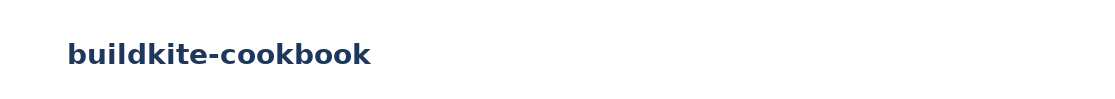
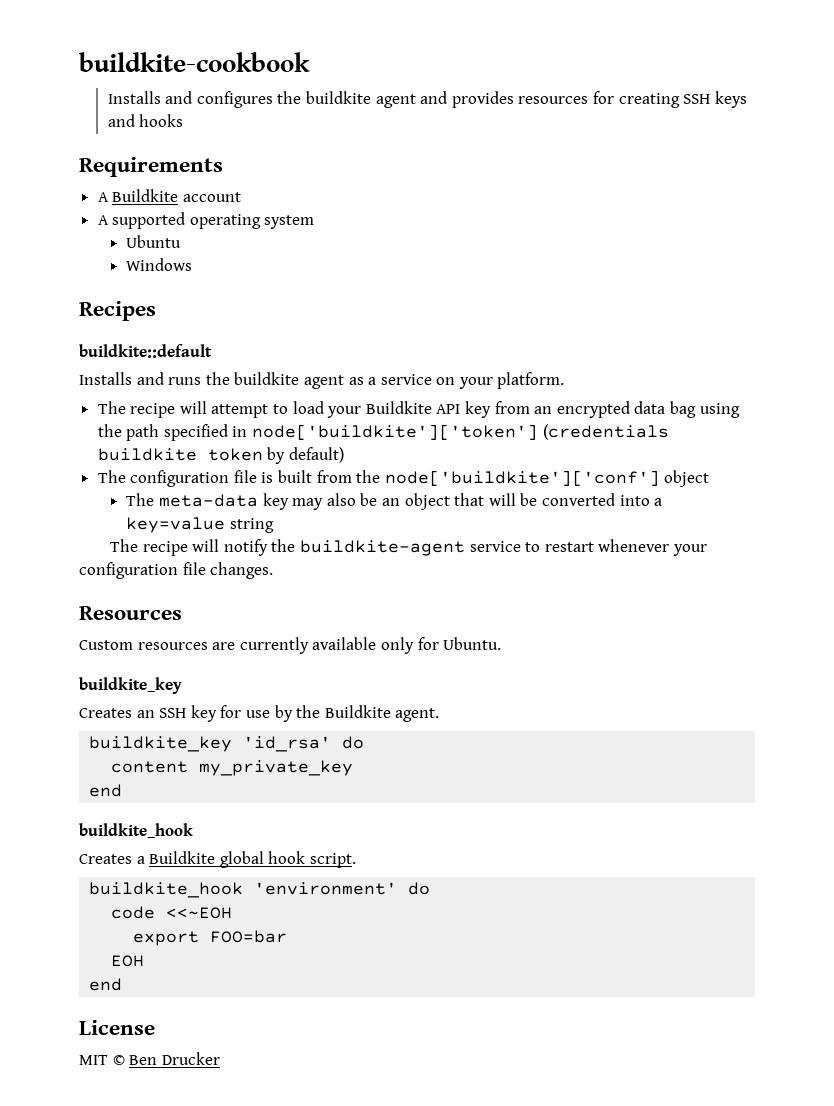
(372, 53) none -> [107,91,747,108] [107,114,184,127] [79,157,223,177] [97,189,241,202] [97,212,315,229] [126,235,182,248] [126,258,193,271] [79,301,156,321] [79,344,212,358] [79,372,565,389] [97,401,740,418] [97,424,669,441] [97,447,344,464] [97,470,710,487] [126,493,663,510] [126,517,275,533] [110,539,707,556] [79,562,274,579] [79,606,182,620] [79,637,502,654] [79,677,182,694] [79,705,440,722] [89,736,365,752] [111,760,354,776] [89,784,123,797] [79,823,193,838] [79,851,356,868] [89,882,431,898] [111,906,233,919] [133,930,288,946] [111,955,145,967] [89,978,123,991] [79,1020,155,1035] [79,1052,220,1065] // Installs and configures the buildkite agent and provides resources for creating SSH keys and hooks // Requirements // A Buildkite account // A supported operating system // Ubuntu // Windows // Recipes // buildkite::default // Installs and runs the buildkite agent as a service on your platform. // The recipe will attempt to load your Buildkite API key from an encrypted data bag using the path specified in node['buildkite']['token'] (credentials buildkite token by default) // The configuration file is built from the node['buildkite']['conf'] object // The meta-data key may also be an object that will be converted into a key=value string // The recipe will notify the buildkite-agent service to restart whenever your configuration file changes. // Resources // Custom resources are currently available only for Ubuntu. // buildkite_key // Creates an SSH key for use by the Buildkite agent. // buildkite_key 'id_rsa' do // content my_private_key // end // buildkite_hook // Creates a Buildkite global hook script. // buildkite_hook 'environment' do // code <<~EOH // export FOO=bar // EOH // end // License // MIT © Ben Drucker

